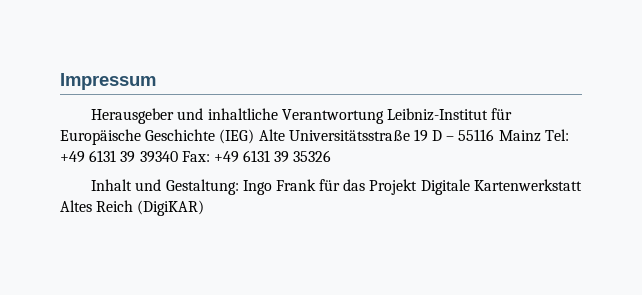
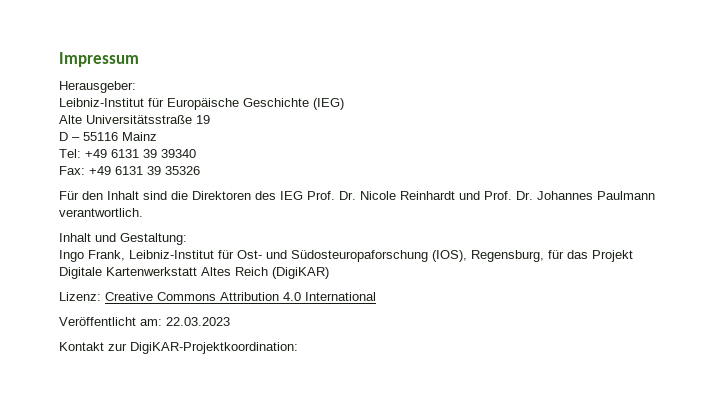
[91,108,384,124] Herausgeber und inhaltliche Verantwortung -> [59,81,136,93] Herausgeber: //
(255, 136) none -> (344, 104) //
(428, 135) none -> (210, 119) //
(541, 136) none -> (157, 136) //
(178, 157) none -> (196, 153) //
[91,179,316,195] Inhalt und Gestaltung: Ingo Frank -> [59,191,655,200] [59,208,143,217] [59,233,187,245] [59,250,544,262] Für den Inhalt sind die Direktoren des IEG Prof. Dr. Nicole Reinhardt und Prof. Dr. Johannes Paulmann verantwortlich. // Inhalt und Gestaltung: // Ingo Frank, Leibniz-Institut für Ost- und Südosteuropaforschung (IOS), Regensburg,
(205, 208) none -> [59,292,376,301] [59,317,230,326] [59,342,298,354] // Lizenz: Creative Commons Attribution 4.0 International // Veröffentlicht am: 22.03.2023 // Kontakt zur DigiKAR-Projektkoordination:

